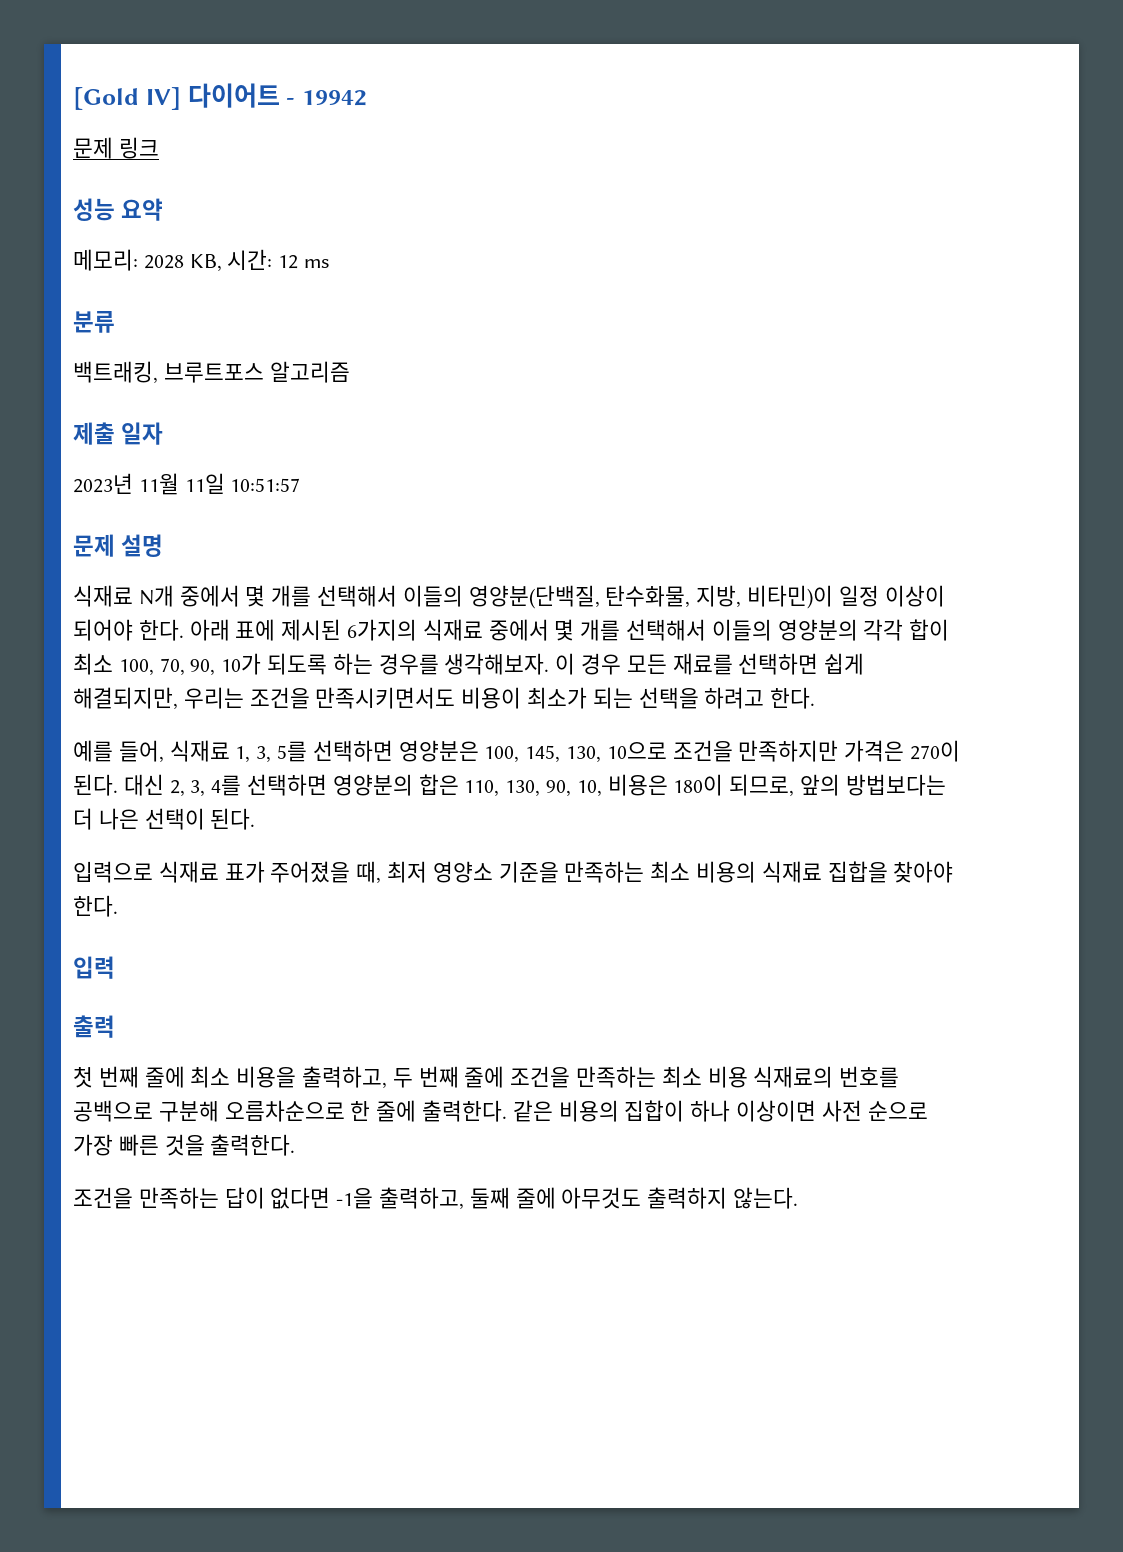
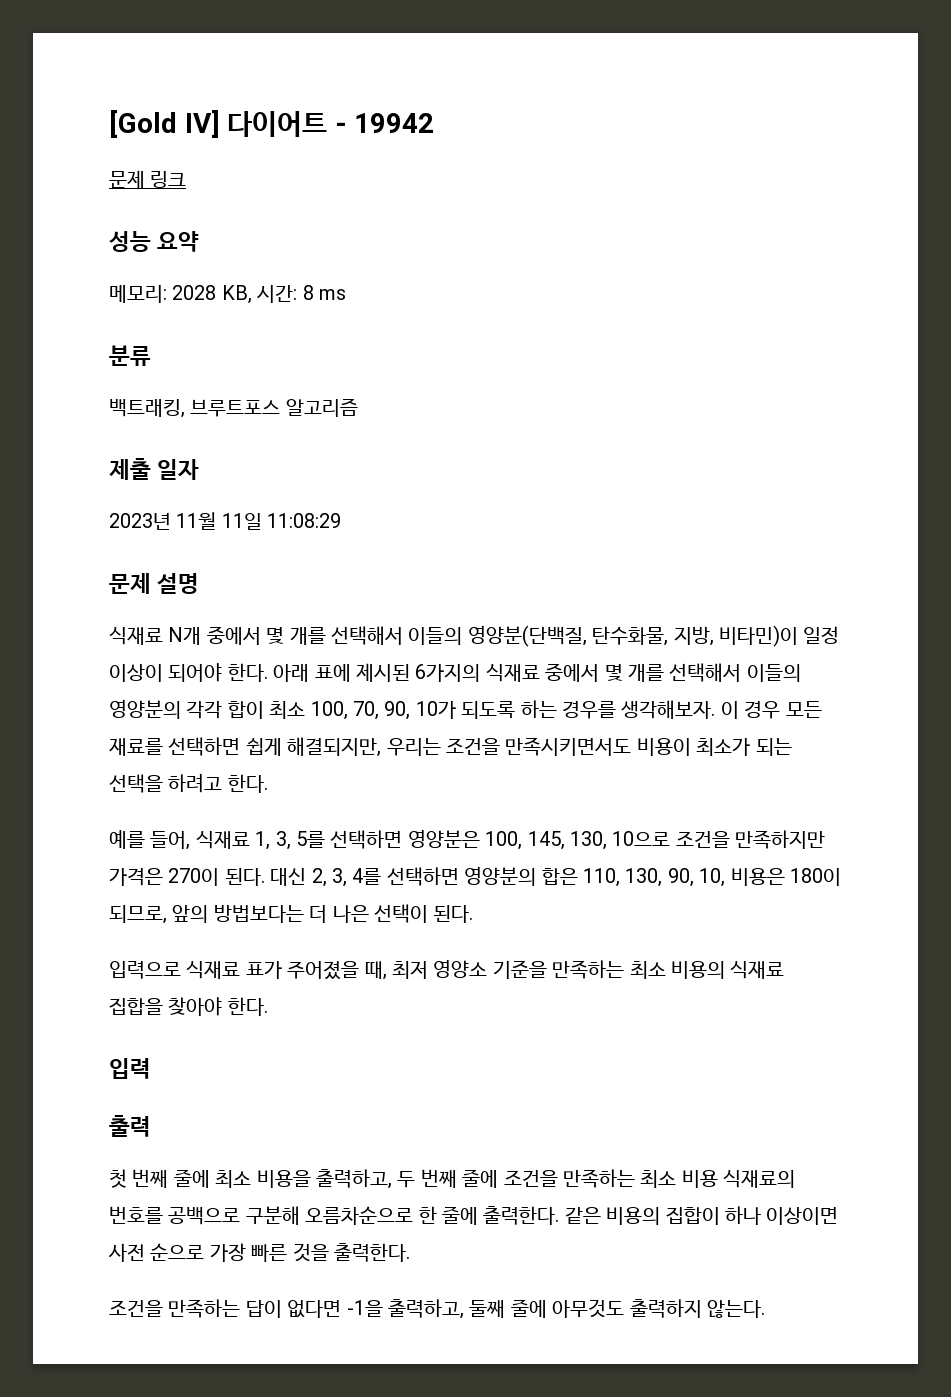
[278,255,299,269] 12 -> [302,285,314,300] 8
[230,478,301,492] 10:51:57 -> [267,513,342,528] 11:08:29

